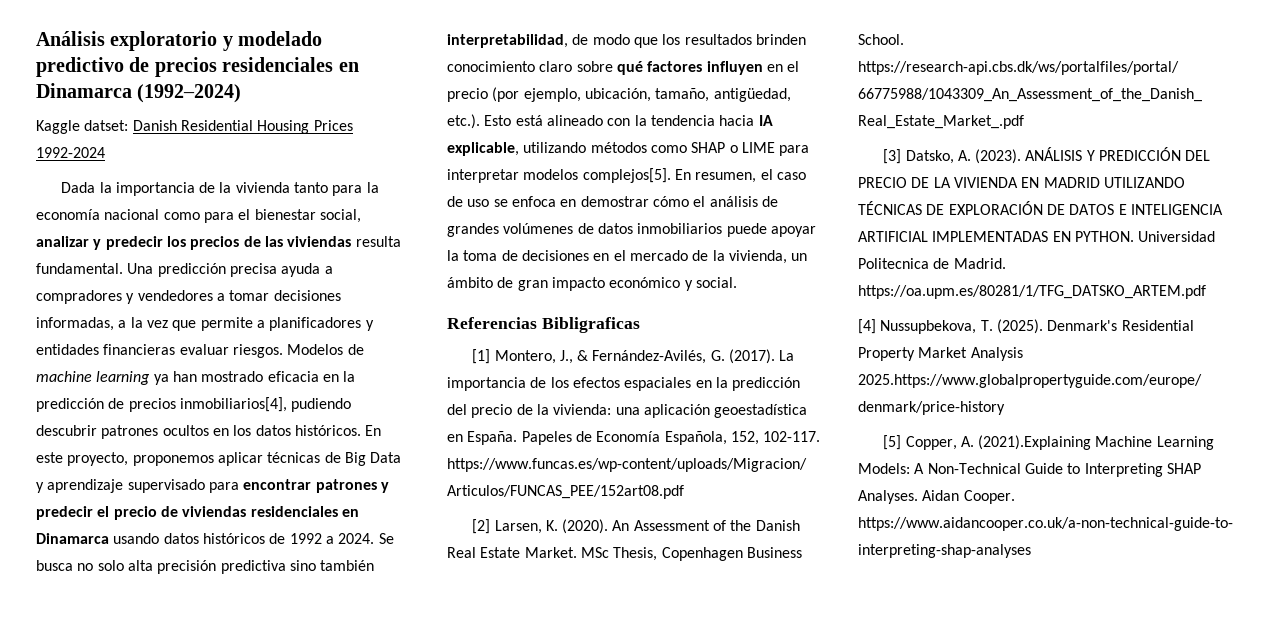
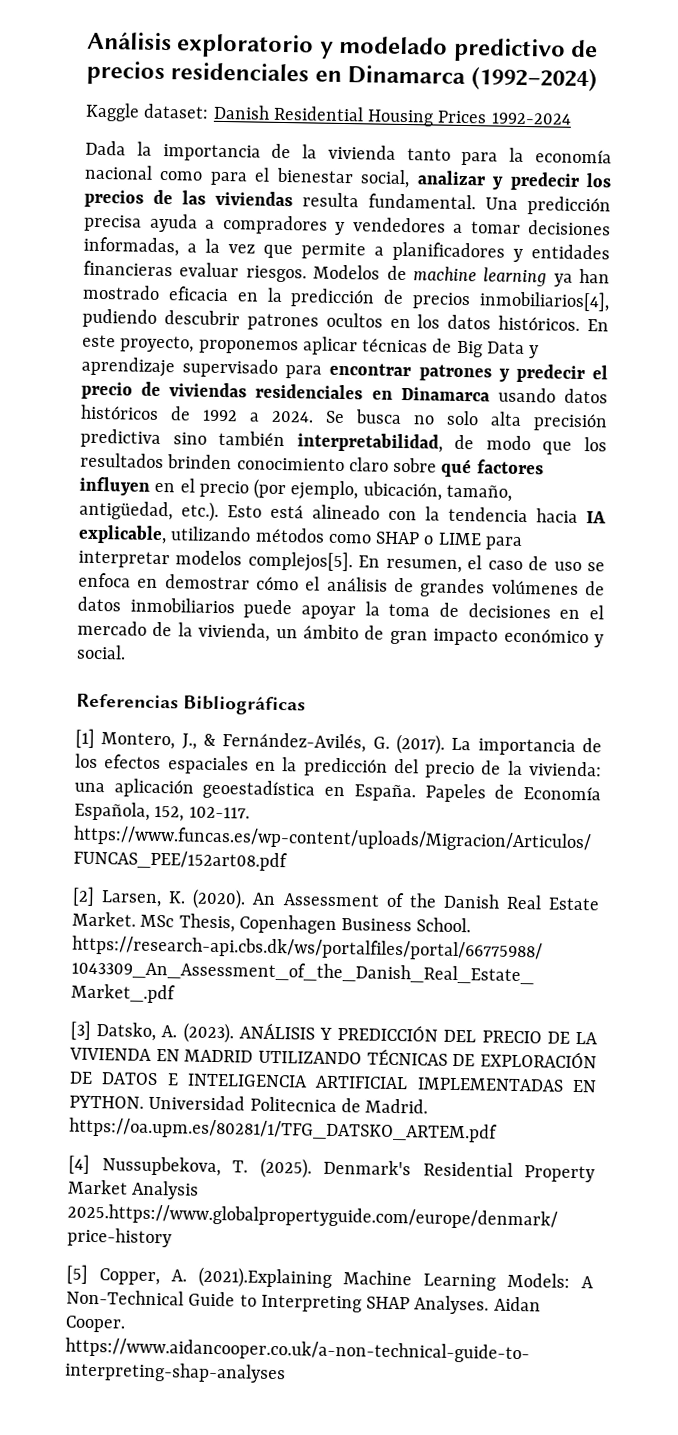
[84,120,129,131] datset: -> [143,103,210,119] dataset:
[541,317,640,333] Bibligraficas -> [183,695,307,716] Bibliográficas

